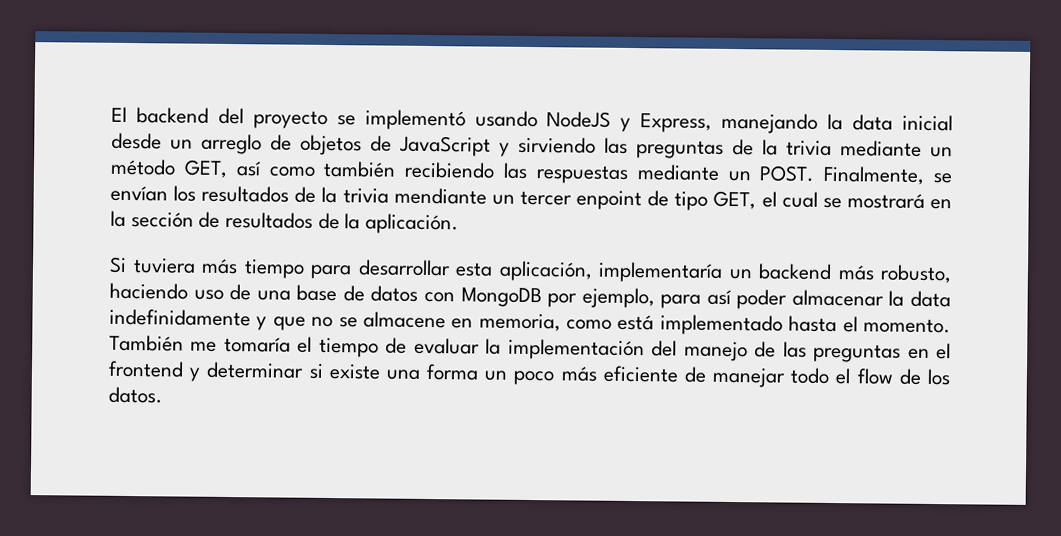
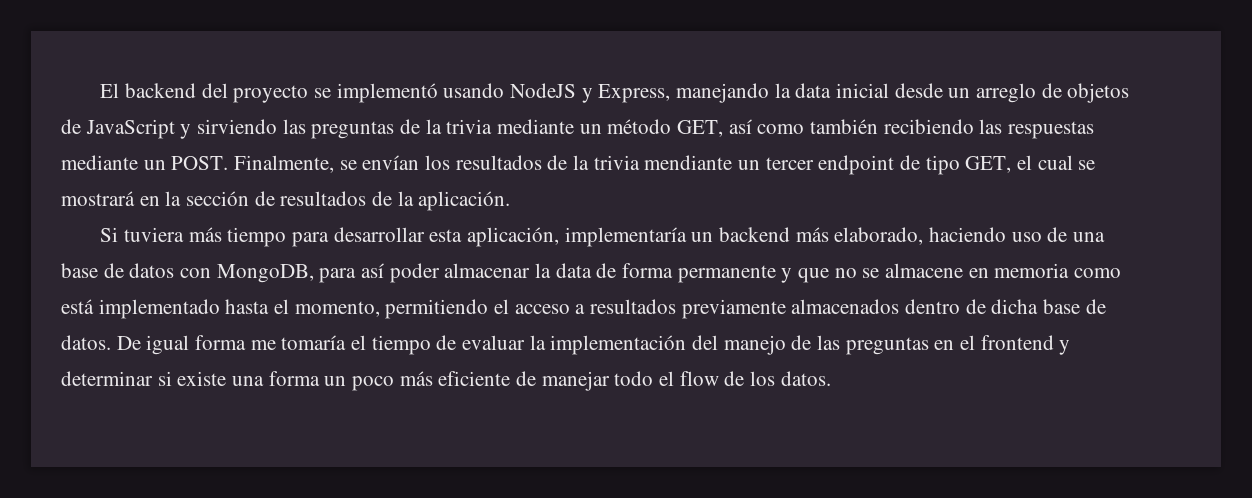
[576,190,643,211] enpoint -> [818,155,895,175] endpoint
[880,264,952,284] robusto, -> [834,227,924,245] elaborado,
[460,287,655,309] MongoDB por ejemplo, -> [216,264,314,283] MongoDB,
[109,308,251,327] indefinidamente -> [596,263,776,283] de forma permanente
[478,313,561,332] memoria, -> [994,263,1070,278] memoria
[862,318,951,334] [109,334,184,352] momento. También -> [294,299,1106,319] [61,335,247,355] momento, permitiendo el acceso a resultados previamente almacenados dentro de dicha base de datos. De igual forma

